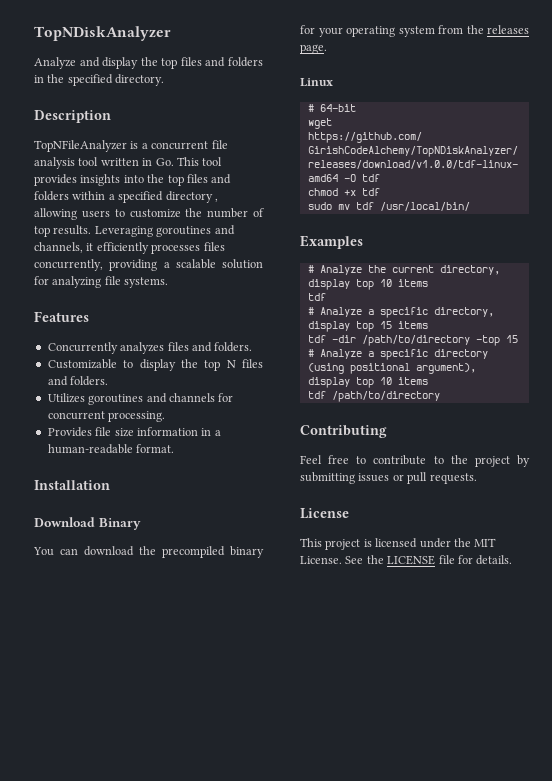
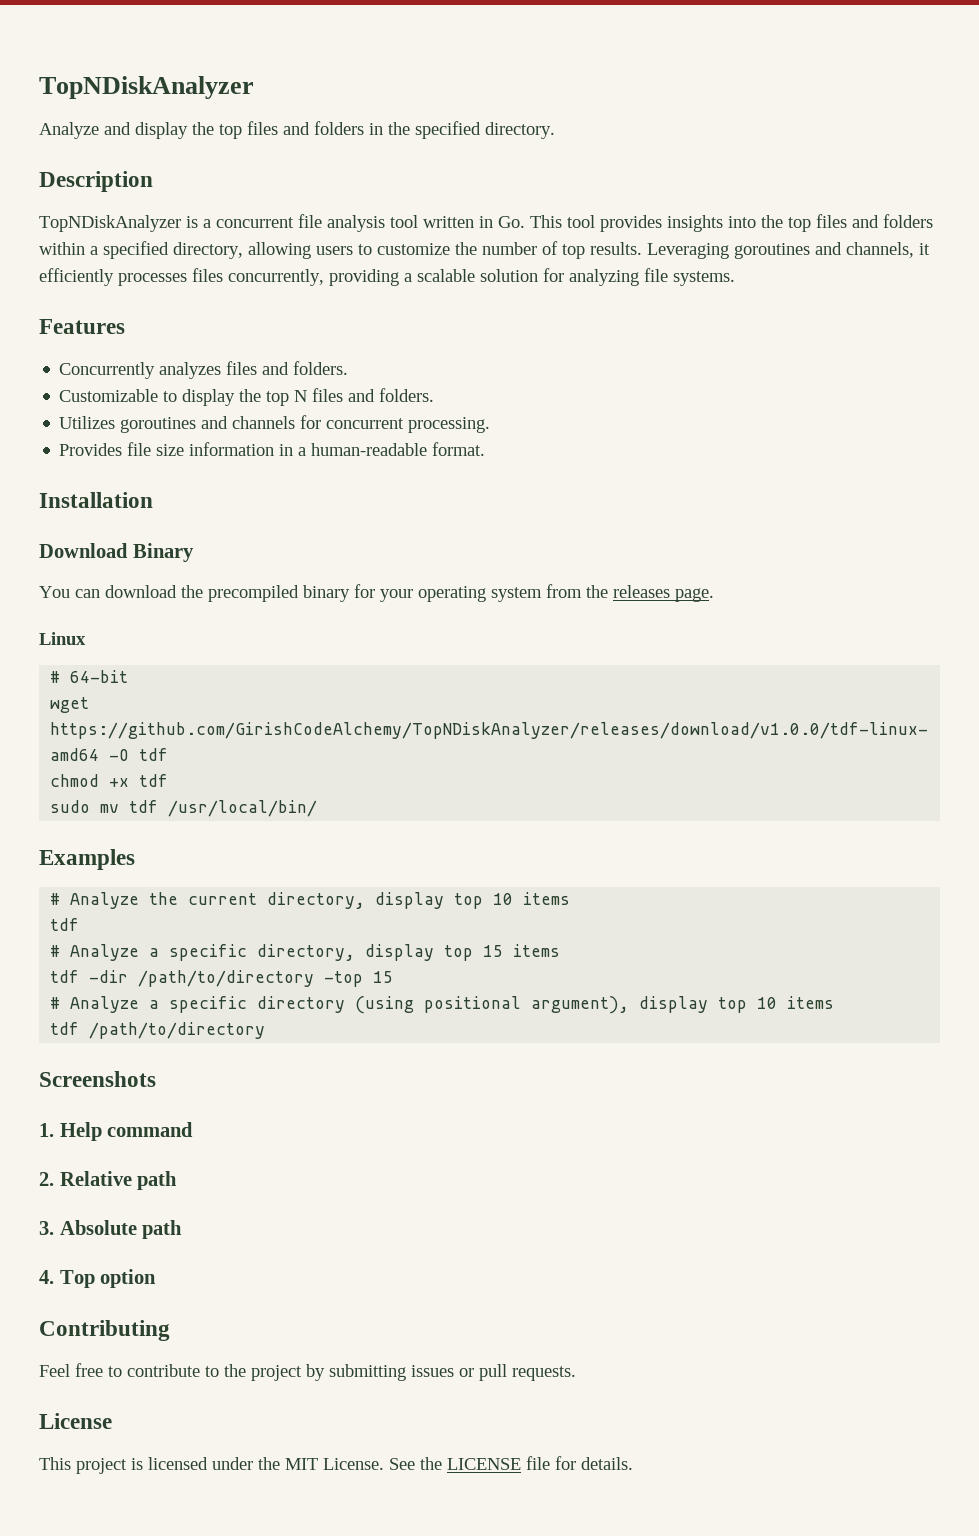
[34,140,127,152] TopNFileAnalyzer -> [39,215,181,232] TopNDiskAnalyzer
[165,191,218,203] directory , -> [173,242,243,259] directory,
(440, 396) none -> [39,1071,156,1087] [39,1122,194,1141] [39,1171,178,1190] [39,1220,183,1239] [39,1269,157,1288] // Screenshots // 1. Help command // 2. Relative path // 3. Absolute path // 4. Top option

